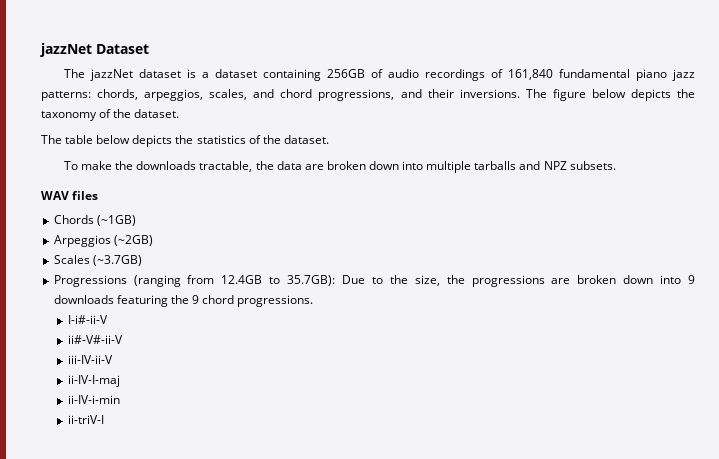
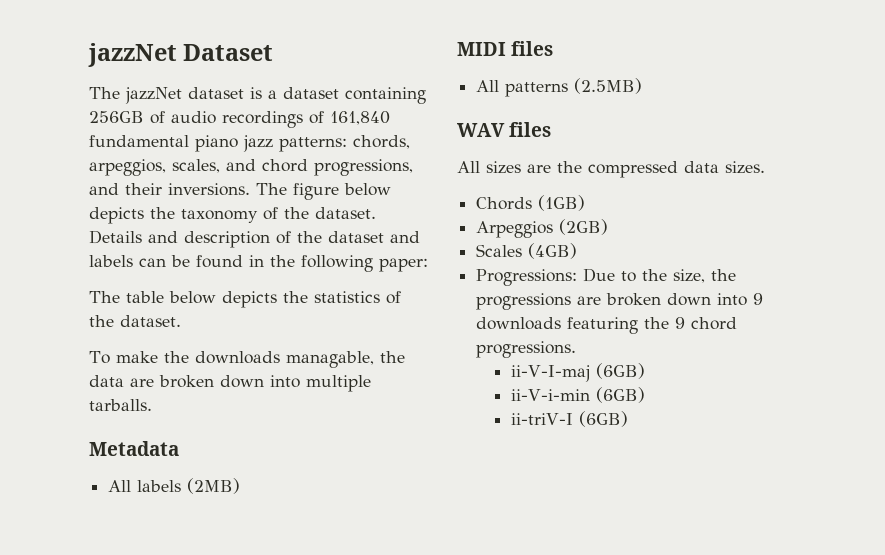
(180, 113) none -> [89,230,420,248] [89,255,428,272] Details and description of the dataset and labels can be found in the following paper:
[199,161,253,172] tractable, -> [285,351,374,368] managable,
[474,161,616,170] [41,191,99,200] tarballs and NPZ subsets. // WAV files -> [89,399,152,411] [89,441,179,456] [108,478,241,494] [457,41,554,56] [476,78,643,97] [457,122,552,137] [457,161,765,178] tarballs. // Metadata // All labels (2MB) // MIDI files // All patterns (2.5MB) // WAV files // All sizes are the compressed data sizes.
[96,215,136,226] (~1GB) -> [538,195,586,211] (1GB)
[113,235,153,246] (~2GB) -> [559,219,609,235] (2GB)
[92,255,142,266] [53,275,336,287] (~3.7GB) // Progressions (ranging from 12.4GB to 35.7GB): -> [528,243,578,259] [476,269,578,286] (4GB) // Progressions:
[67,315,108,324] [67,335,123,344] [67,355,113,364] [67,375,120,387] [67,395,120,404] I-i#-ii-V // ii#-V#-ii-V // iii-IV-ii-V // ii-IV-I-maj // ii-IV-i-min -> [511,363,646,382] [511,387,646,403] ii-V-I-maj (6GB) // ii-V-i-min (6GB)
(104, 419) none -> [579,411,629,427] (6GB)

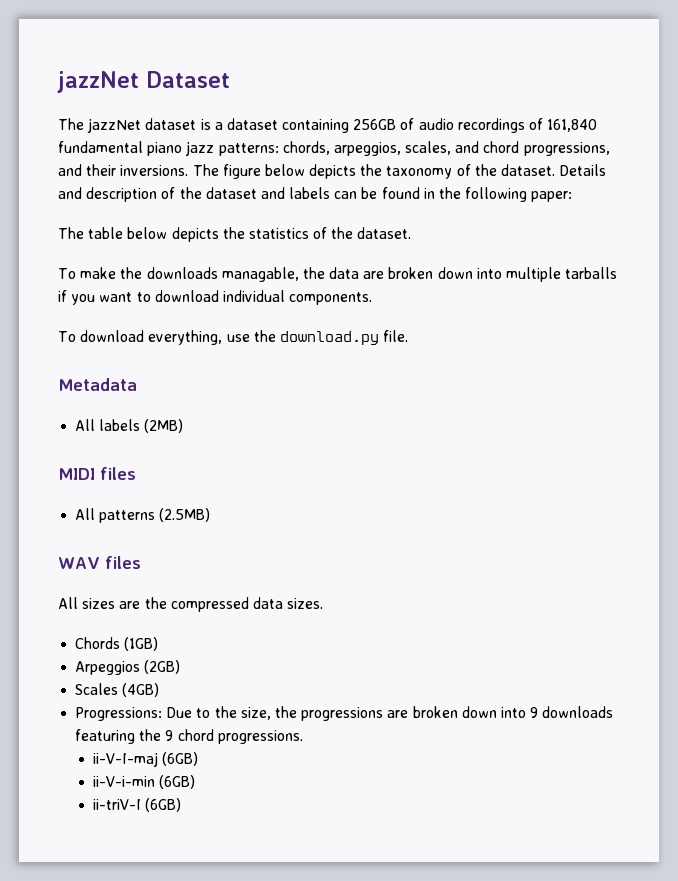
[89,399,152,411] tarballs. -> [565,267,618,279] [58,290,373,305] [58,330,409,345] tarballs if you want to download individual components. // To download everything, use the download.py file.

